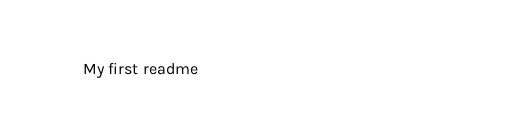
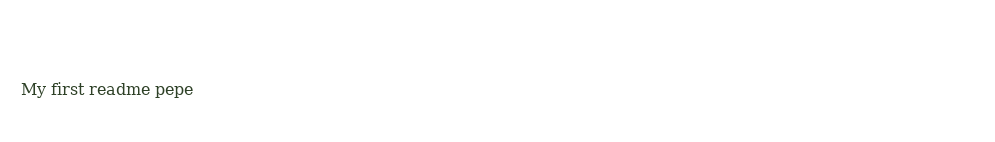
(198, 69) none -> [155,86,193,98] pepe

